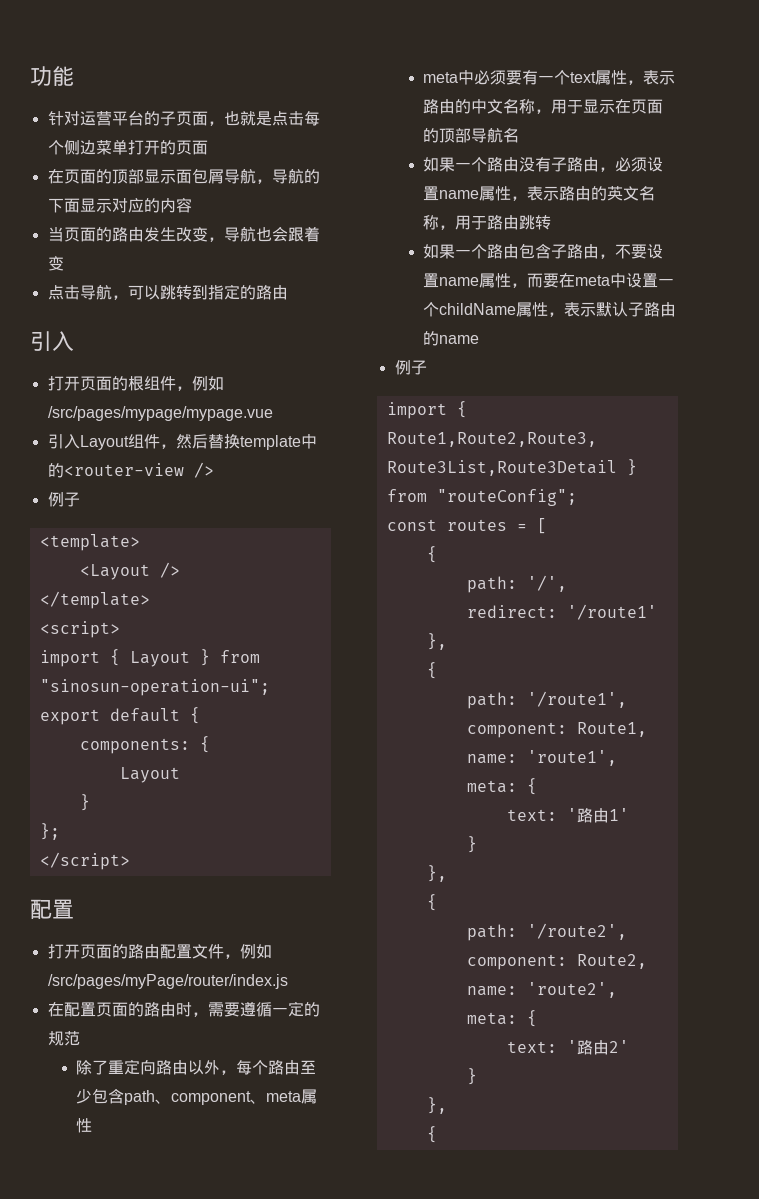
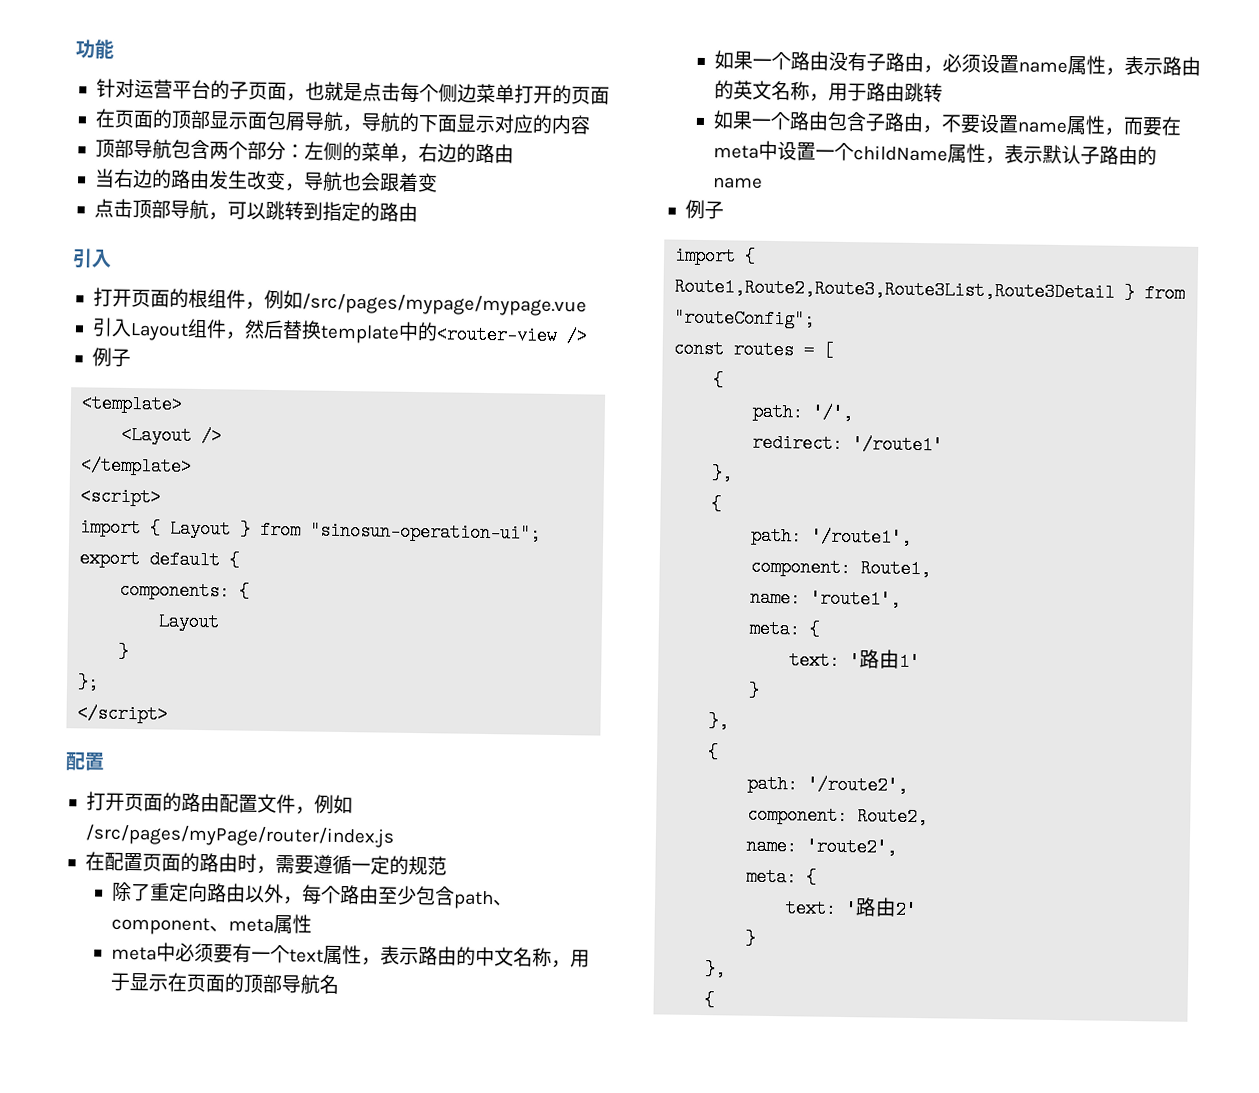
(192, 205) none -> [94,138,514,164] // 顶部导航包含两个部分：左侧的菜单，右边的路由
[63,227,96,242] 页面 -> [112,168,153,189] 右边
(80, 292) none -> [131,199,171,219] 顶部

